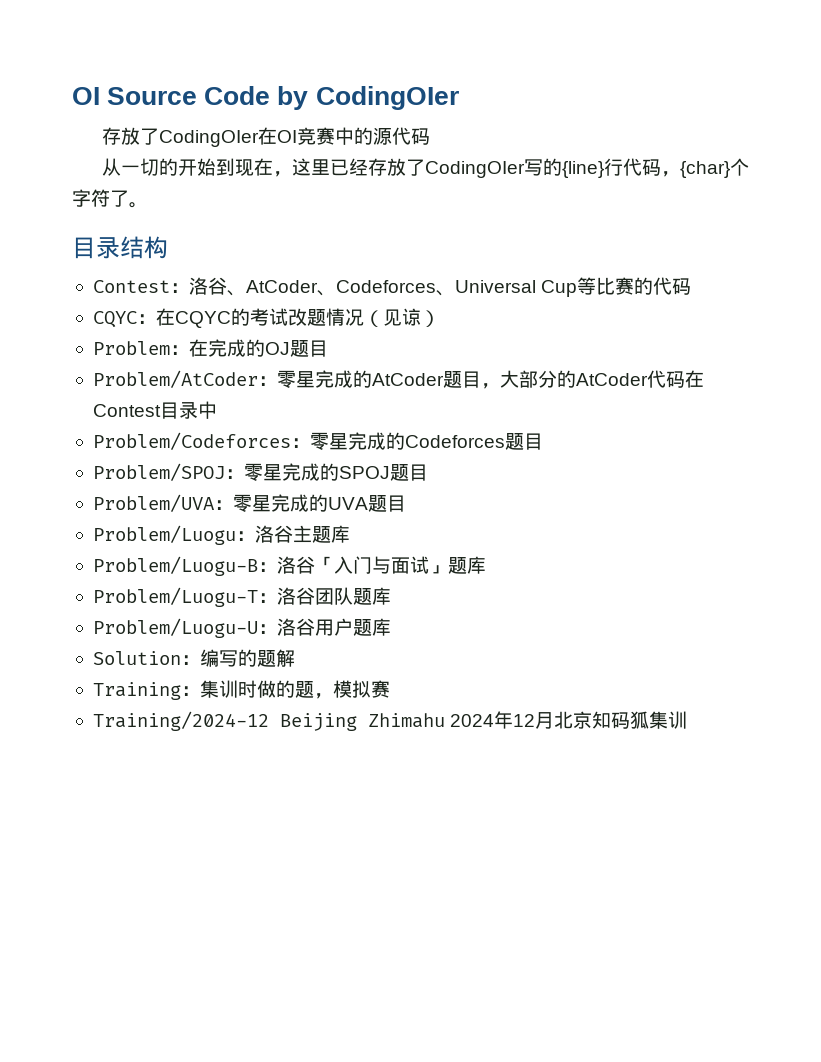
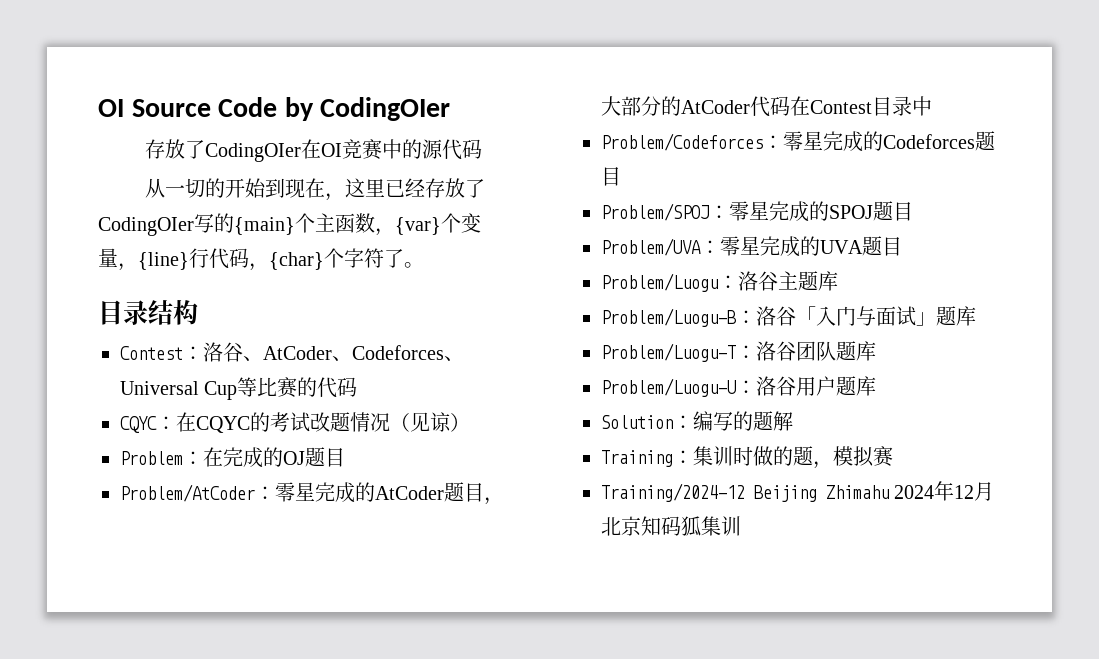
(562, 167) none -> [234,213,481,236] [98,248,138,271] {main}个主函数，{var}个变量，

